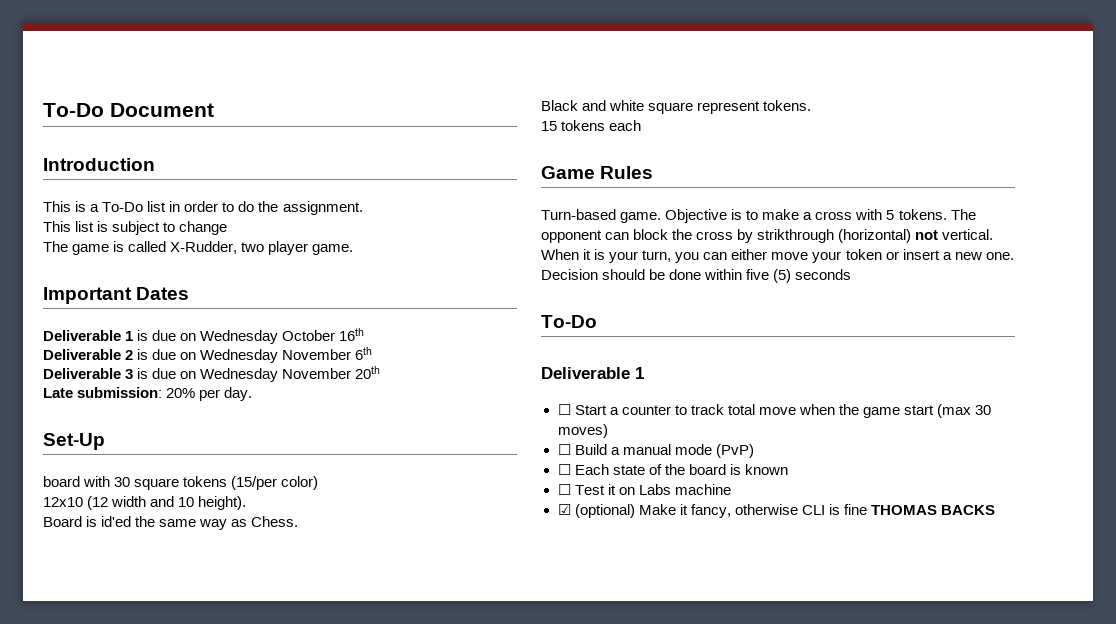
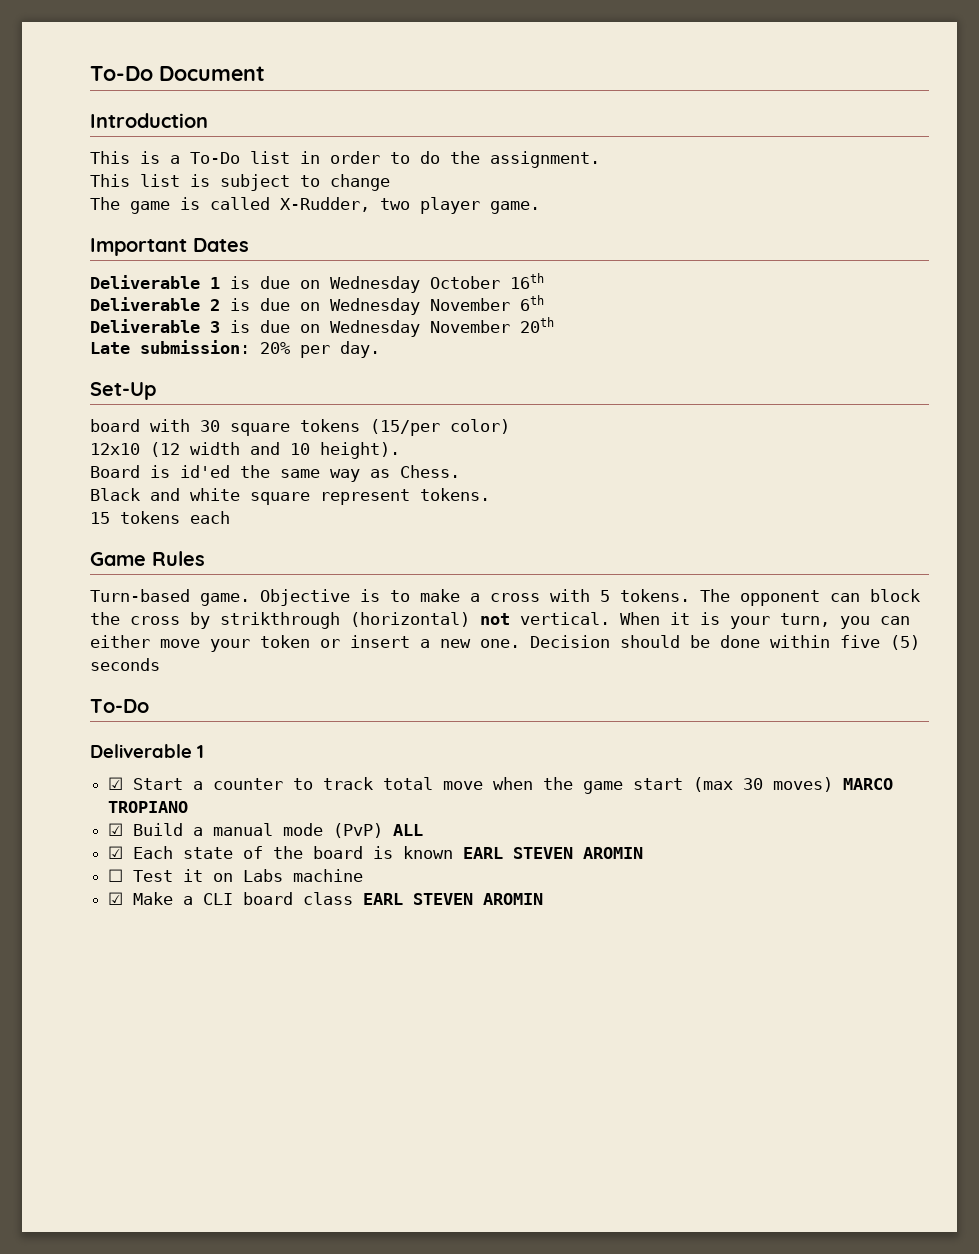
[557,404,571,415] ☐ -> [108,777,124,790] ☑
[557,444,571,455] // ☐ -> [843,778,894,790] [108,801,189,813] [108,823,124,836] MARCO TROPIANO // ☑
[557,464,571,475] // ☐ -> [393,824,424,836] [108,846,124,859] ALL // ☑
(788, 469) none -> [463,847,644,859] EARL STEVEN AROMIN
[574,504,995,518] (optional) Make it fancy, otherwise CLI is fine THOMAS BACKS -> [133,892,544,905] Make a CLI board class EARL STEVEN AROMIN

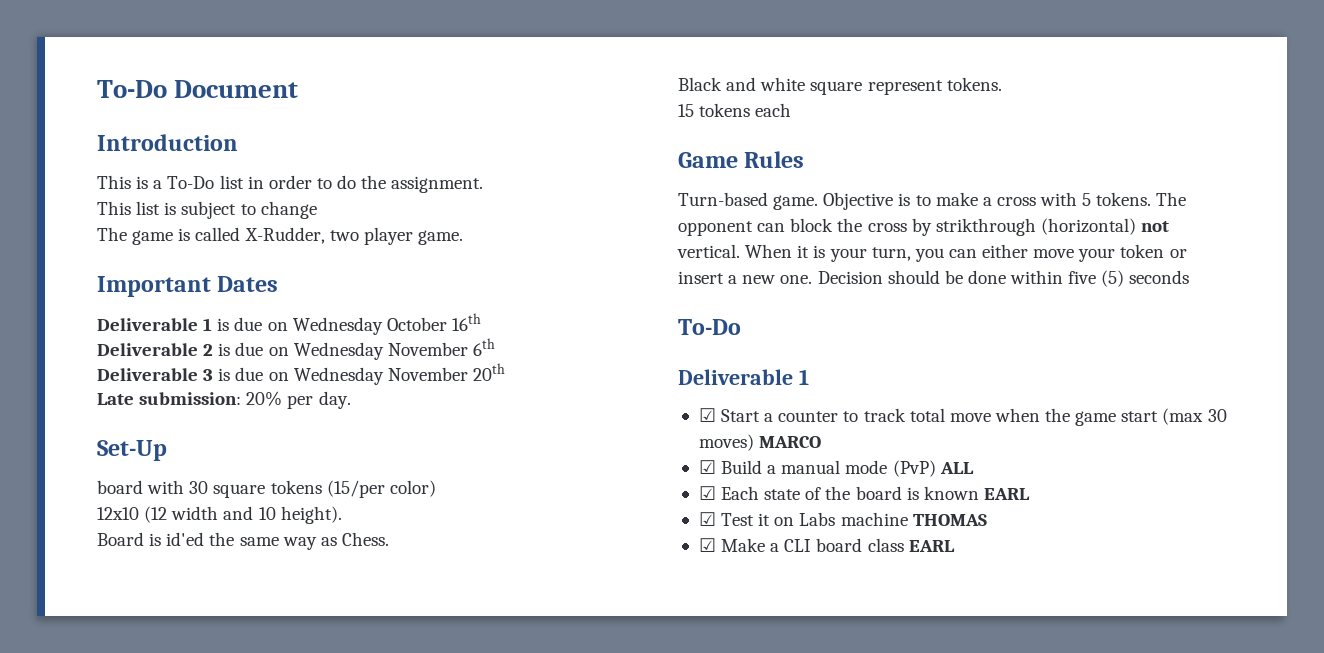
[108,801,189,813] TROPIANO -> (822, 442) none
[513,847,644,859] [108,869,124,882] STEVEN AROMIN // ☐ -> [698,512,716,526] // ☑
(364, 875) none -> [912,514,987,526] THOMAS
[413,893,544,905] STEVEN AROMIN -> (955, 546) none

